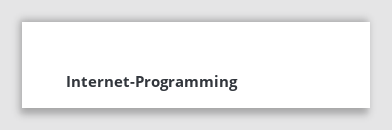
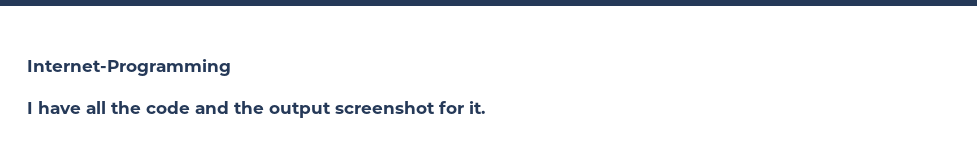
(238, 83) none -> [27,101,485,118] // I have all the code and the output screenshot for it.

